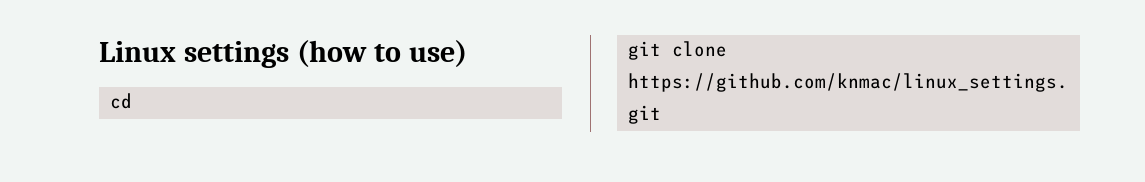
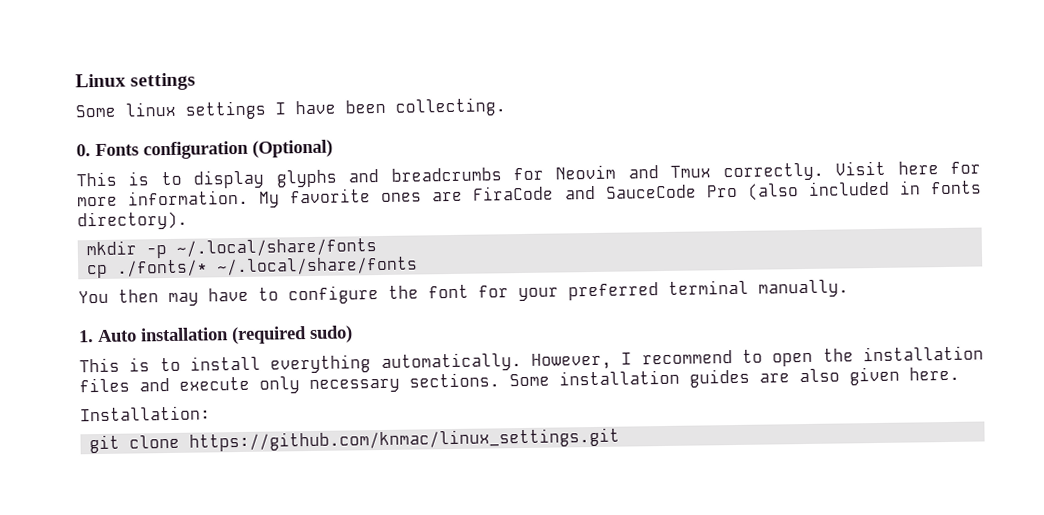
[296,40,467,67] [110,93,133,109] (how to use) // cd -> [75,97,506,120] [76,139,333,160] [76,160,982,189] [77,180,983,208] [77,210,188,231] [86,238,378,259] [87,256,419,279] [78,279,849,307] [78,325,353,345] [79,345,985,374] [79,366,960,394] [80,405,211,422] // Some linux settings I have been collecting. // 0. Fonts configuration (Optional) // This is to display glyphs and breadcrumbs for Neovim and Tmux correctly. Visit here for more information. My favorite ones are FiraCode and SauceCode Pro (also included in fonts directory). // mkdir -p ~/.local/share/fonts // cp ./fonts/* ~/.local/share/fonts // You then may have to configure the font for your preferred terminal manually. // 1. Auto installation (required sudo) // This is to install everything automatically. However, I recommend to open the installation files and execute only necessary sections. Some installation guides are also given here. // Installation:

